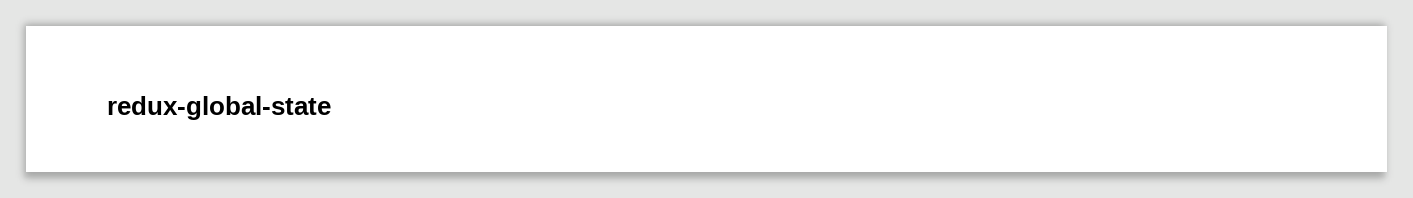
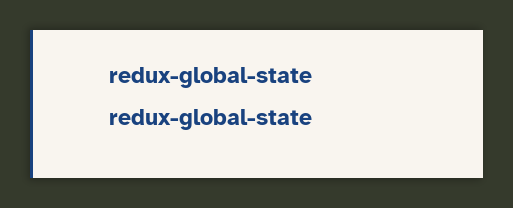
[107,96,331,120] redux-global-state -> [109,67,312,88] [109,109,312,130] redux-global-state // redux-global-state

